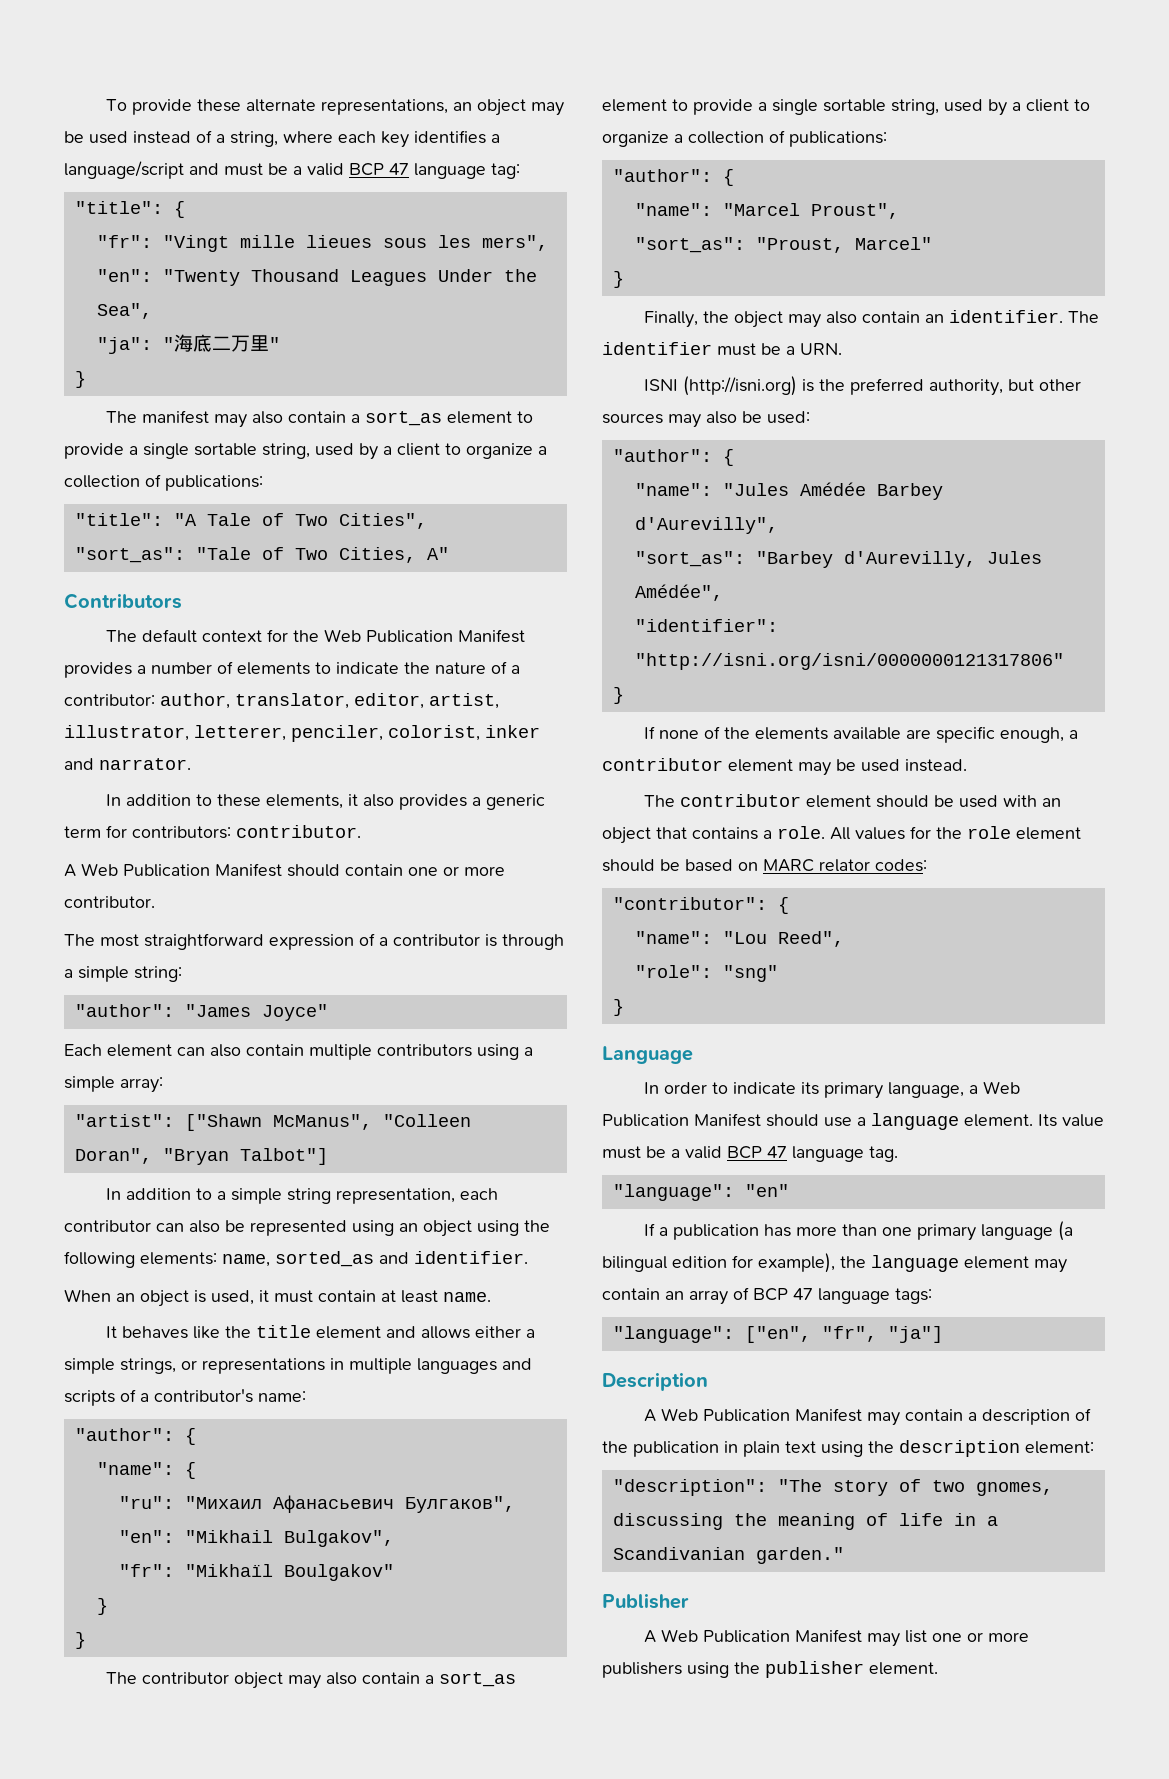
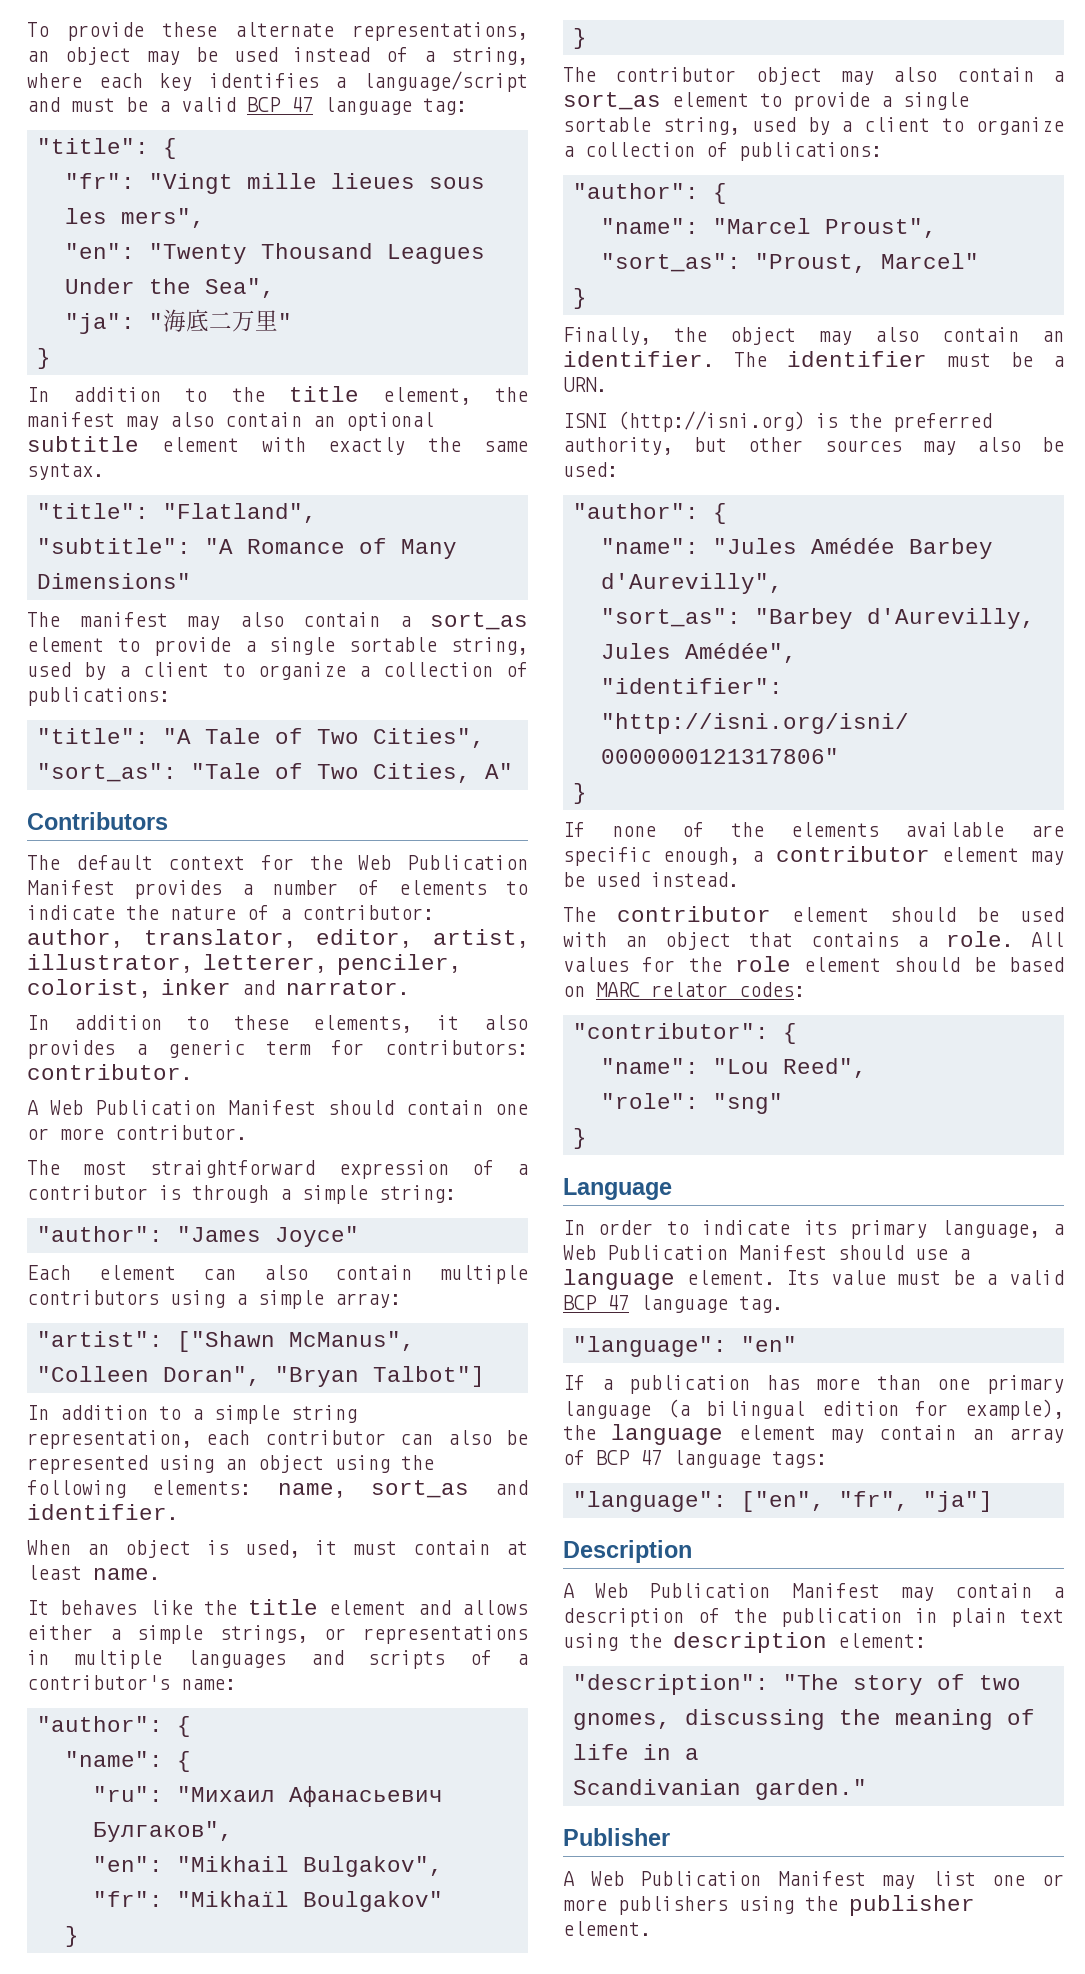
(86, 379) none -> [27,386,528,405] [27,412,434,431] [27,436,528,455] [27,463,104,480] [36,503,317,523] [36,538,457,559] [36,573,191,589] // In addition to the title element, the manifest may also contain an optional subtitle element with exactly the same syntax. // "title": "Flatland", // "subtitle": "A Romance of Many Dimensions"
[275,1251,374,1267] sorted_as -> [370,1480,469,1498] sort_as

